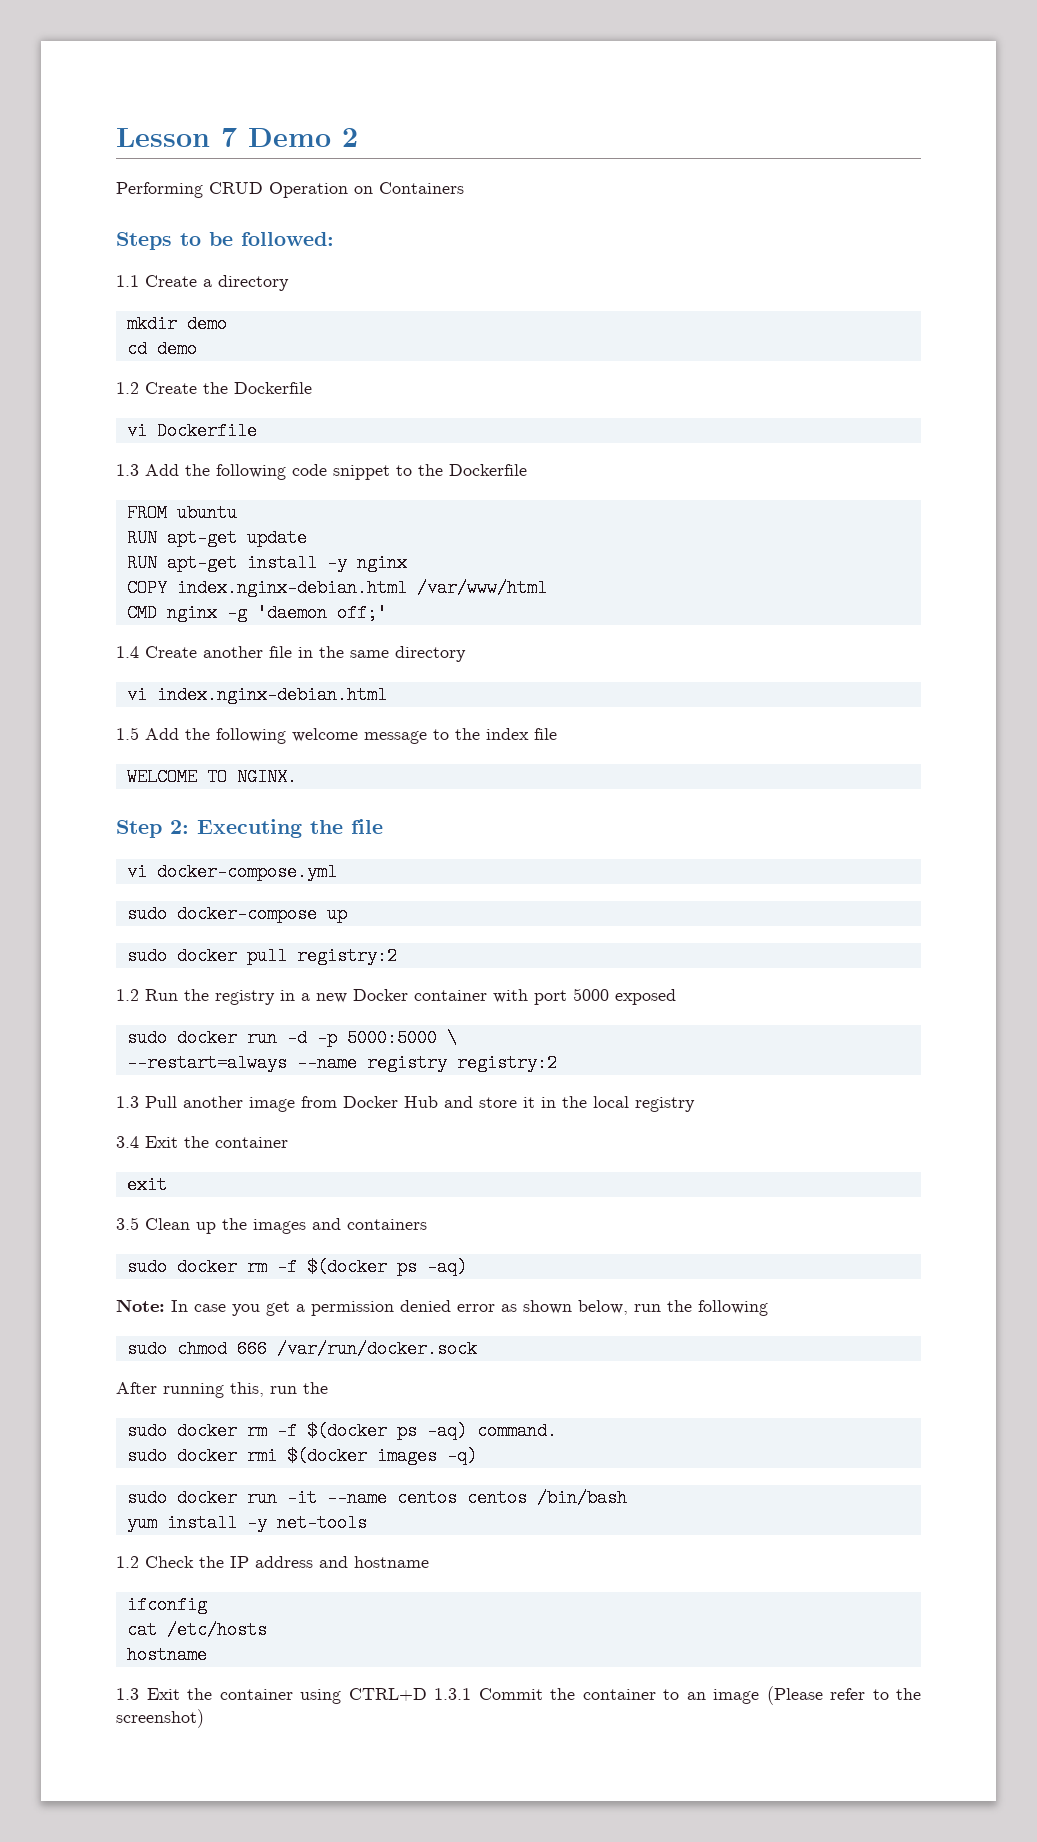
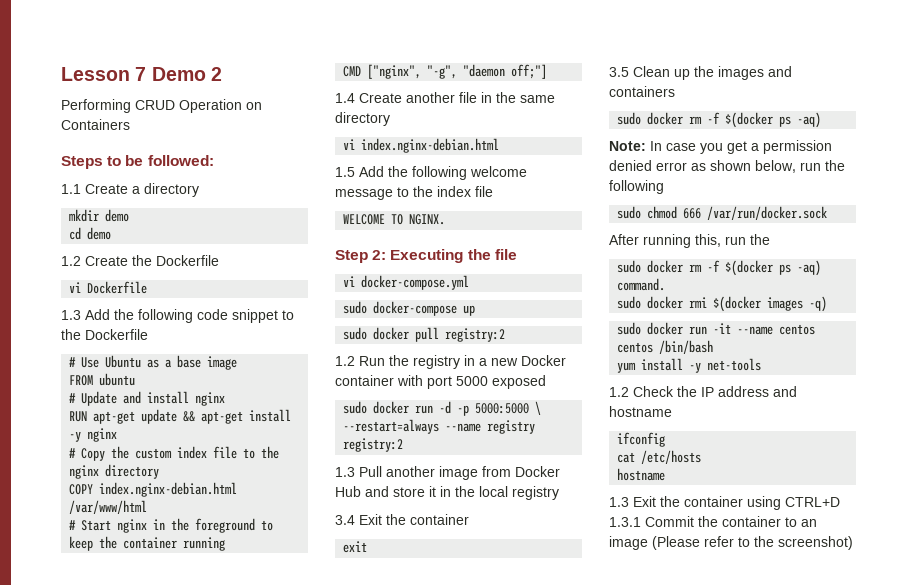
[126,504,237,522] FROM ubuntu -> [69,355,238,370] [69,373,136,386] [69,391,226,406] # Use Ubuntu as a base image // FROM ubuntu // # Update and install nginx
[126,554,157,572] // RUN -> [183,411,196,422] &&
[126,579,547,597] [126,604,387,622] COPY index.nginx-debian.html /var/www/html // CMD nginx -g 'daemon off;' -> [69,446,280,461] [69,464,160,479] [69,482,238,497] [69,500,148,514] [69,518,274,533] [69,536,226,551] [343,64,548,79] # Copy the custom index file to the nginx directory // COPY index.nginx-debian.html /var/www/html // # Start nginx in the foreground to keep the container running // CMD ["nginx", "-g", "daemon off;"]

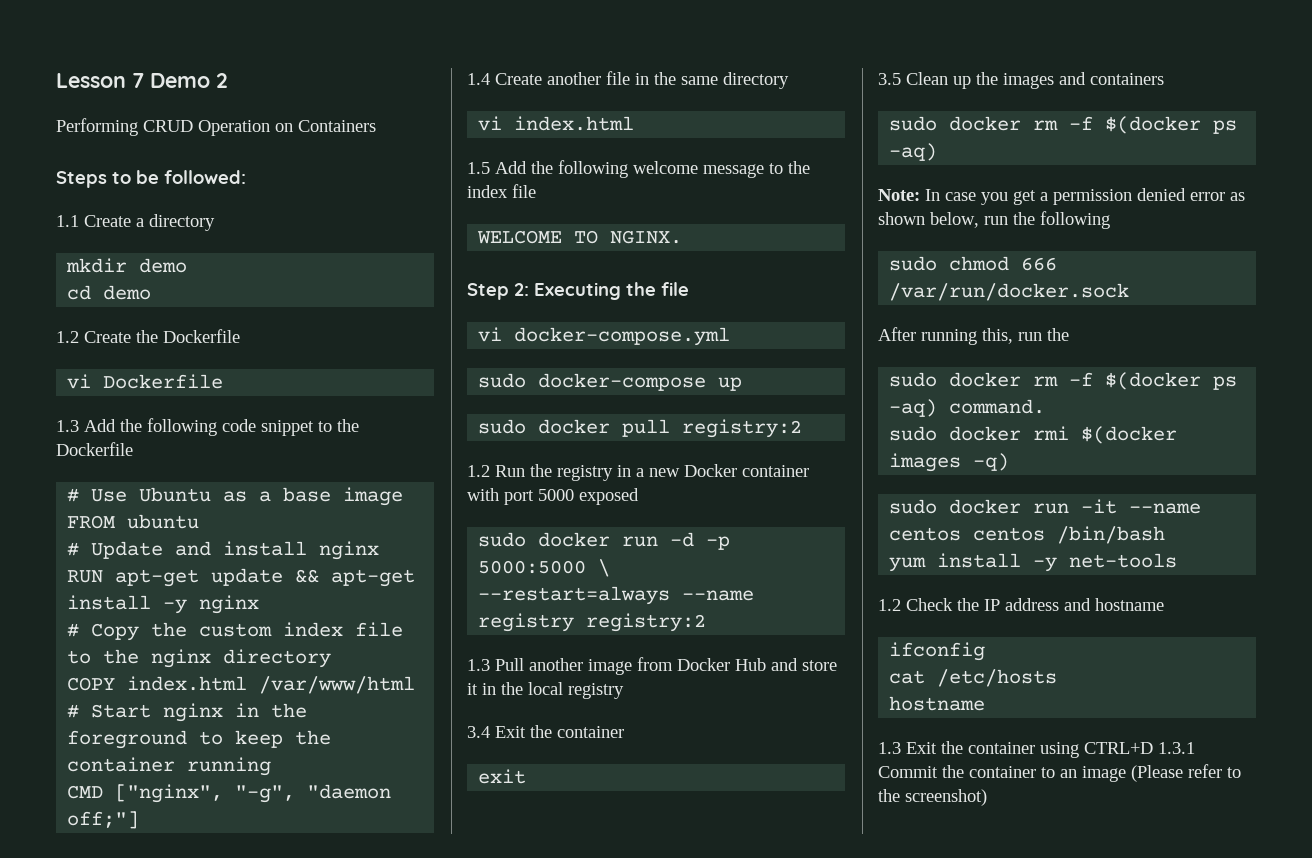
[99,482,238,497] index.nginx-debian.html -> [127,676,248,691] index.html
[361,138,500,153] index.nginx-debian.html -> [514,116,635,131] index.html

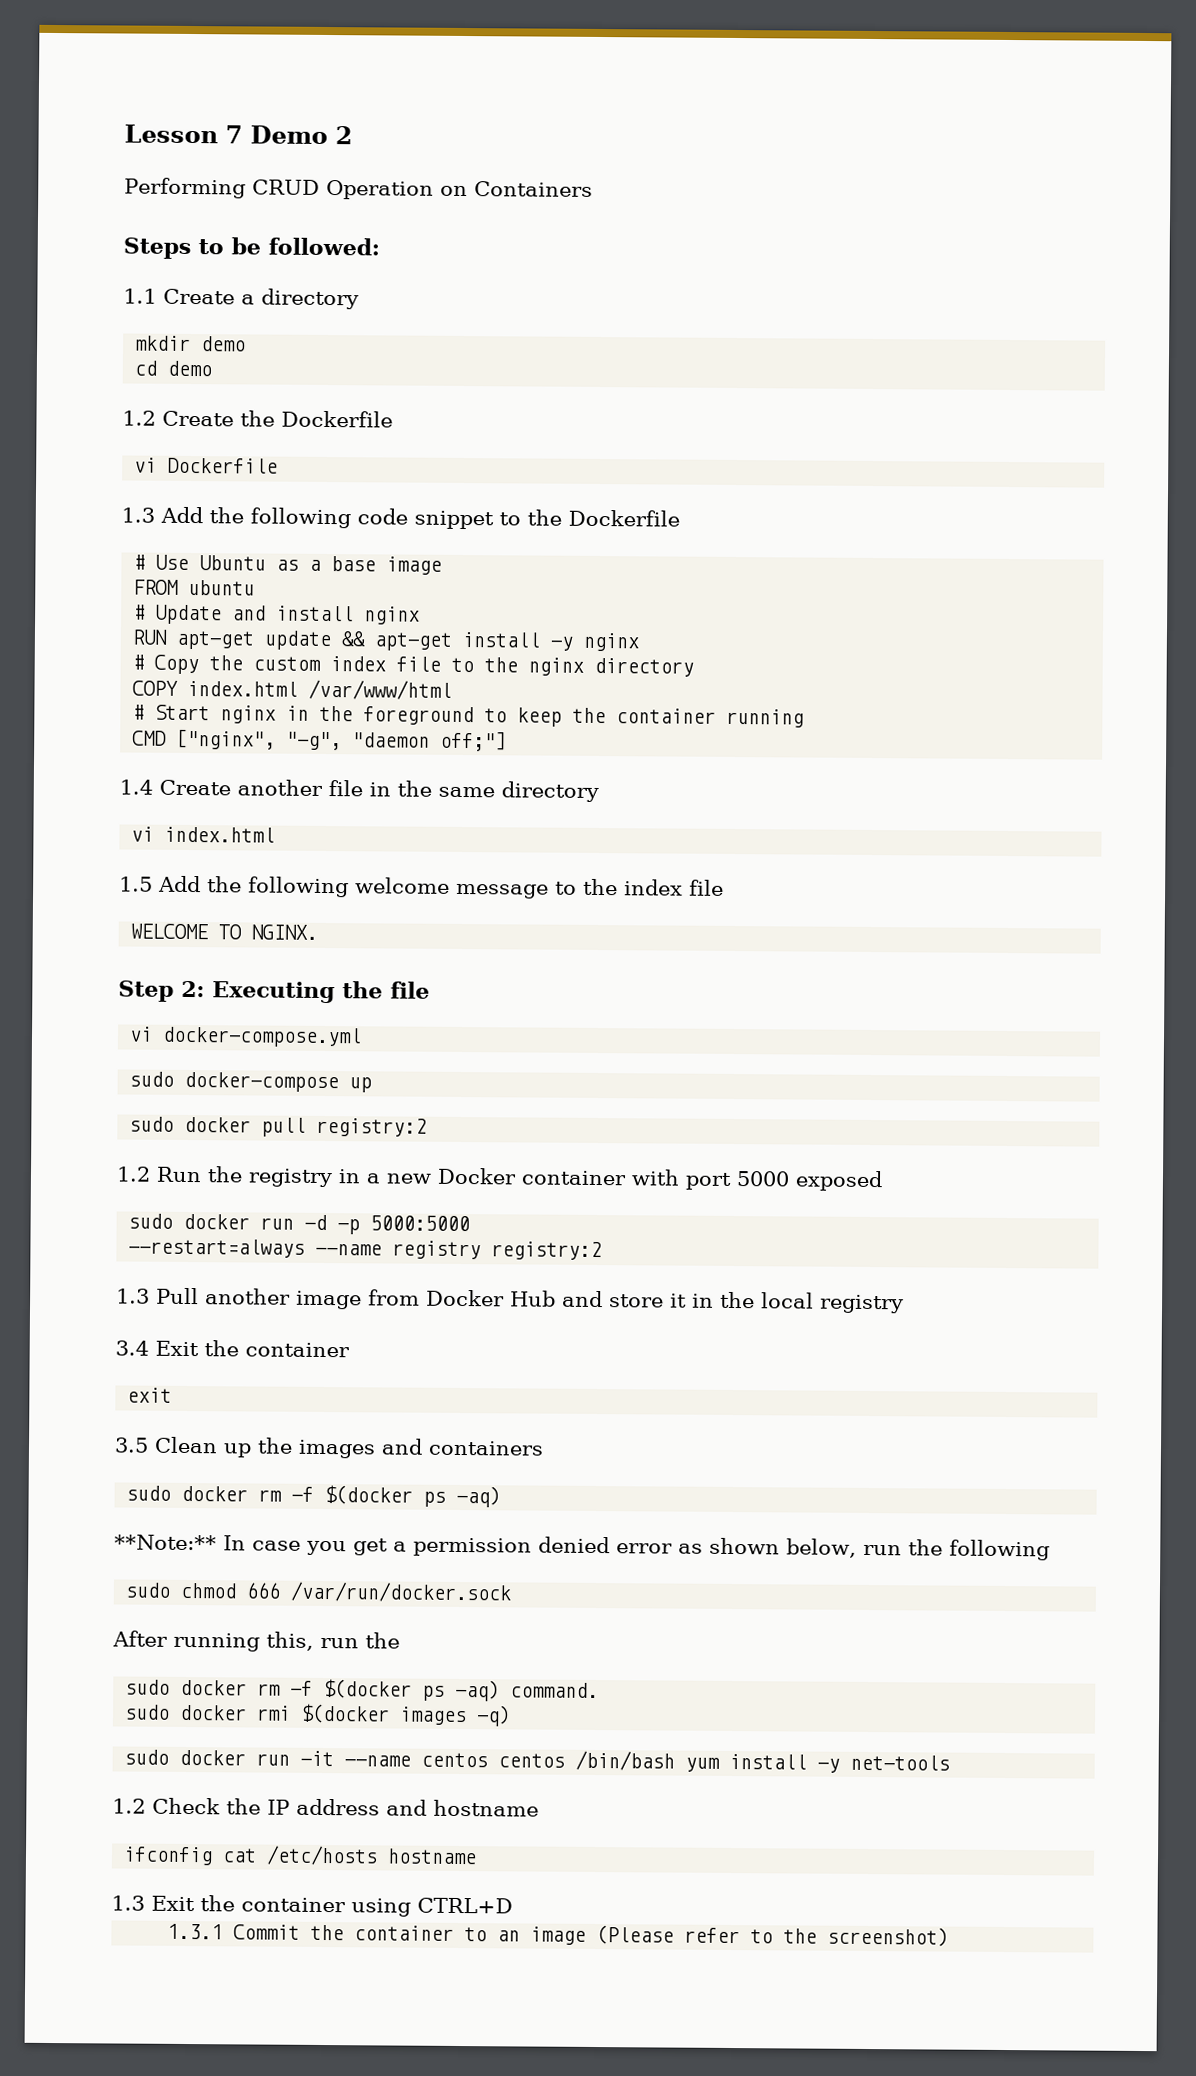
[598,559,611,577] \ -> (471, 1223) none
[878,189,920,201] Note: -> [114,1534,217,1551] **Note:**
(1166, 535) // -> (676, 1760) none
(986, 651) // -> (214, 1856) none
(1058, 678) // -> (379, 1855) none
(1153, 748) none -> (513, 1905) //

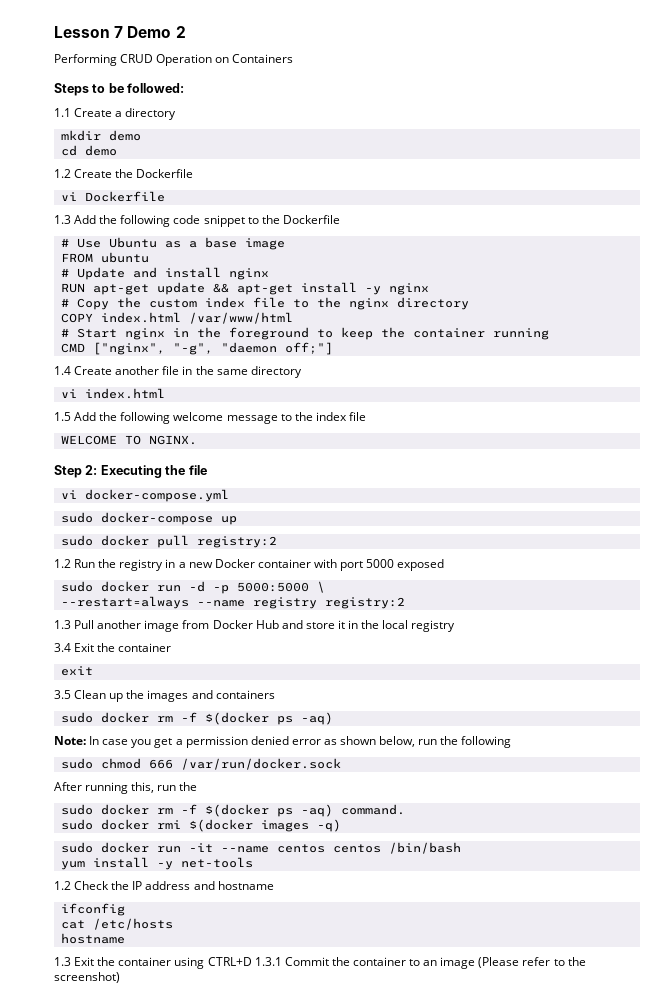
(471, 1223) none -> [316,581,325,593] \
[114,1534,217,1551] **Note:** -> [54,736,86,745] Note:
(676, 1760) none -> (461, 848) //
(214, 1856) none -> (125, 909) //
(379, 1855) none -> (173, 924) //
(513, 1905) // -> (252, 961) none

